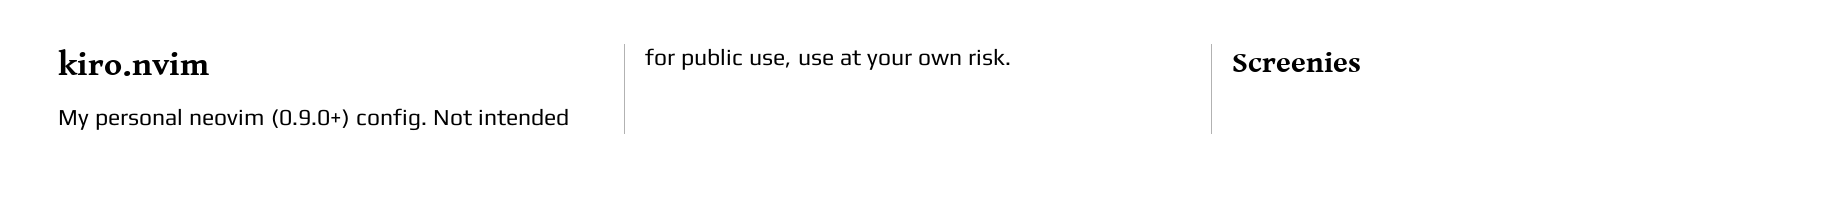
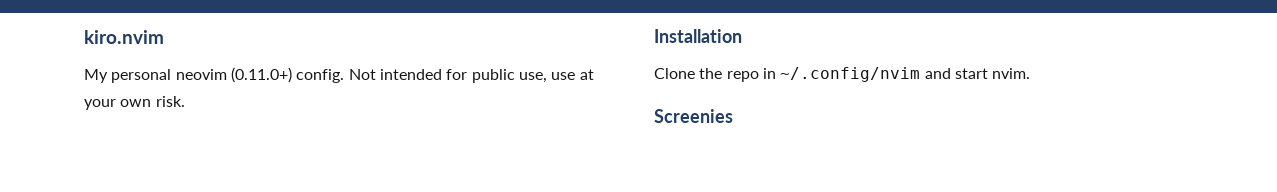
[270,109,350,128] (0.9.0+) -> [230,67,292,83] (0.11.0+)
(1012, 57) none -> [654,29,742,43] [654,67,1031,82] // Installation // Clone the repo in ~/.config/nvim and start nvim.

